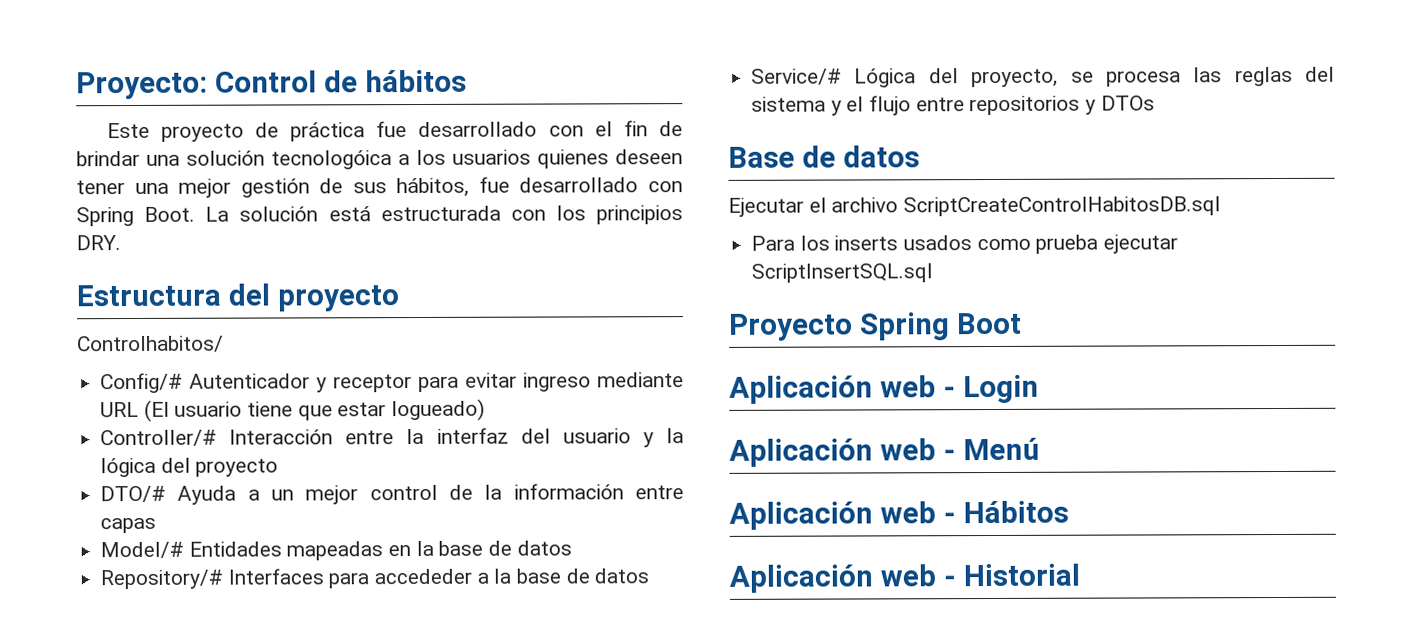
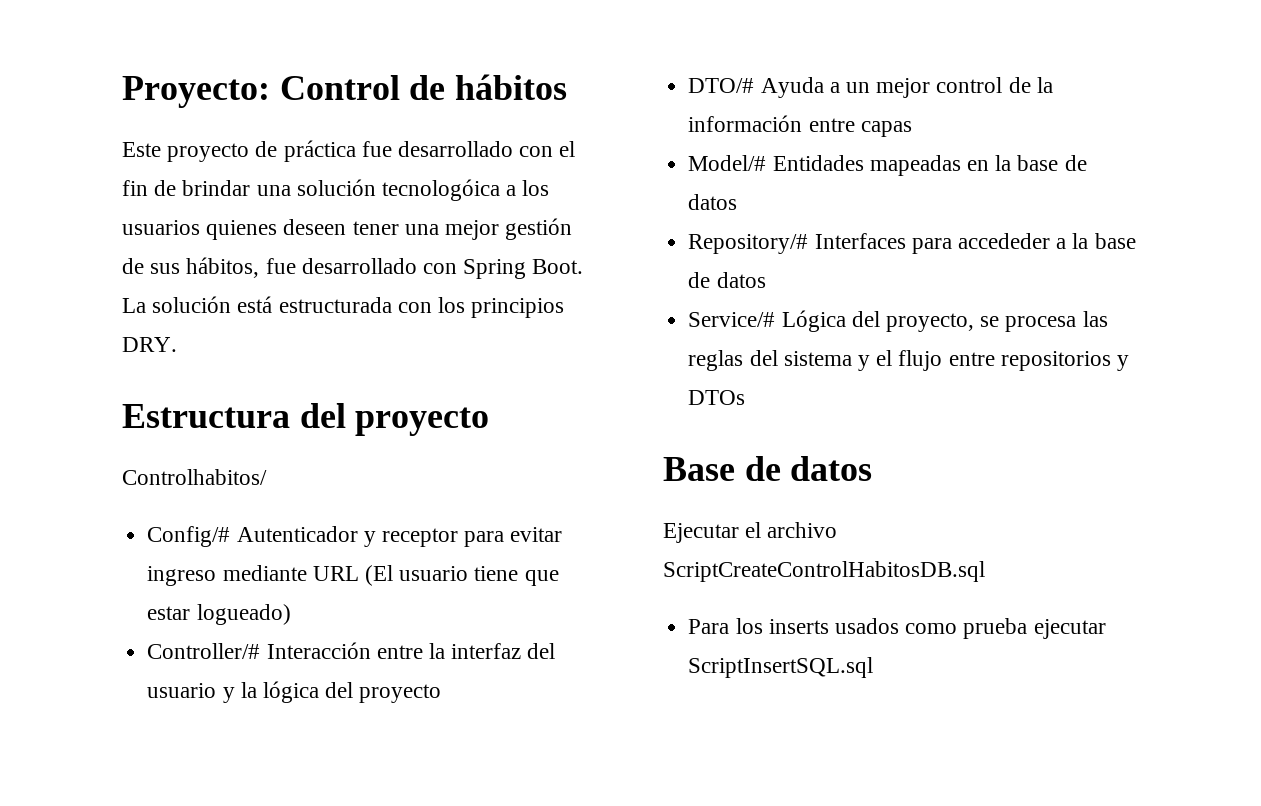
[728,312,1022,341] [729,374,1039,404] [729,437,1040,467] [729,500,1069,530] [729,563,1080,593] // Proyecto Spring Boot // Aplicación web - Login // Aplicación web - Menú // Aplicación web - Hábitos // Aplicación web - Historial -> (874, 667) none

